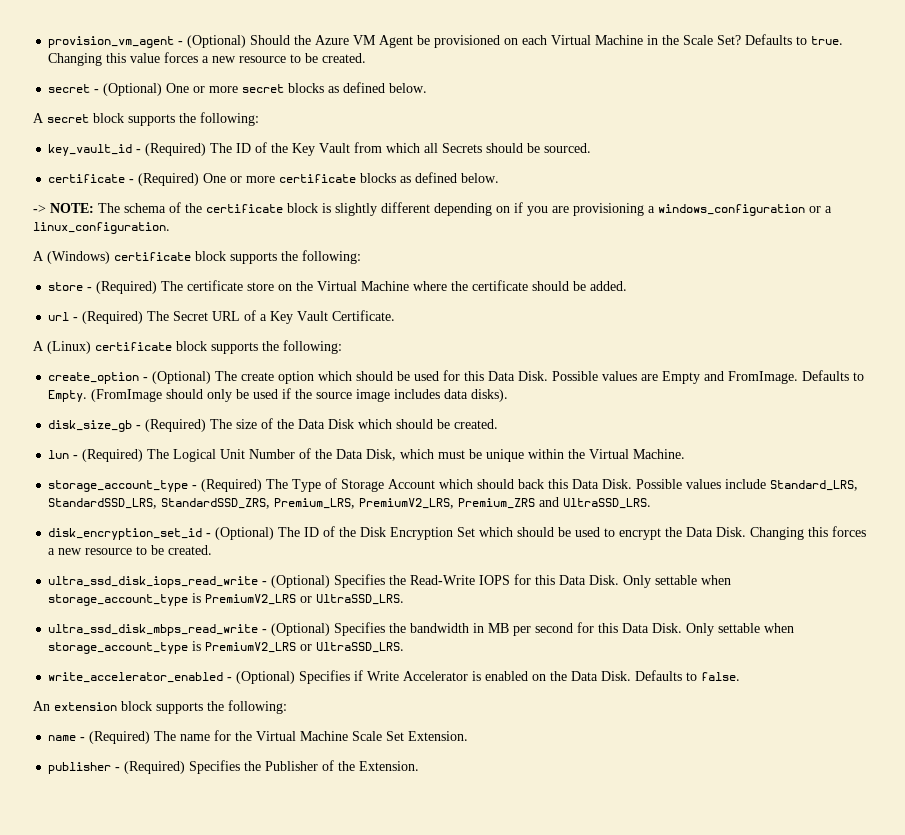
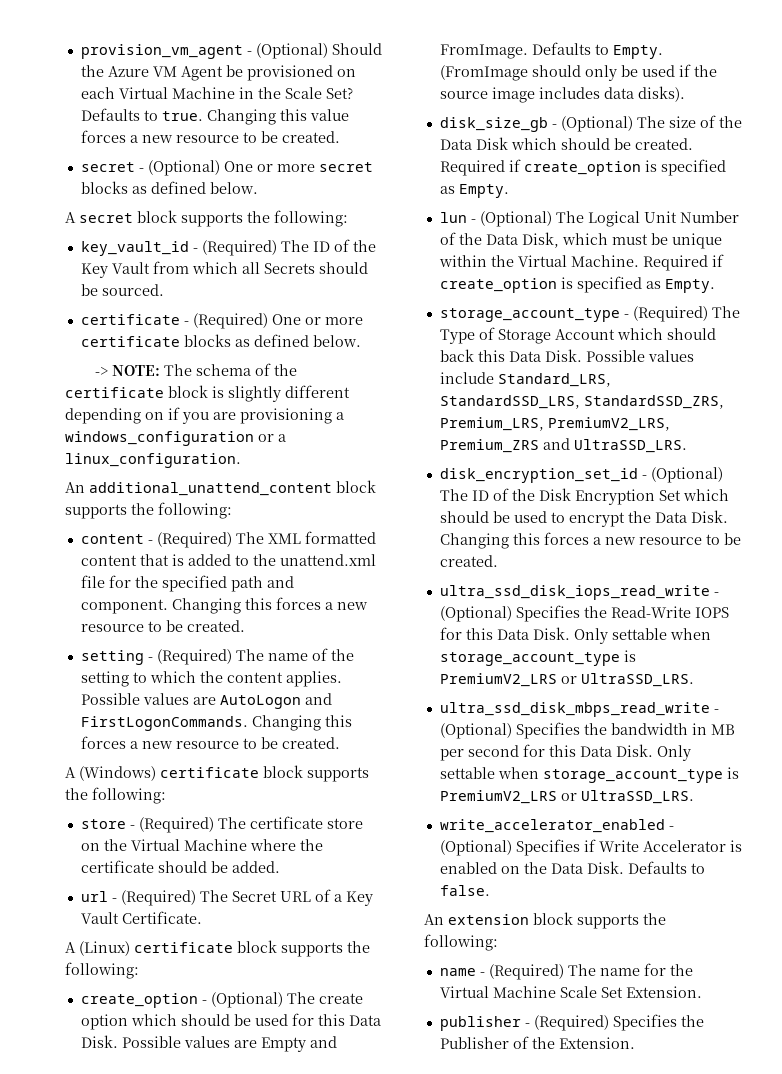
(170, 228) none -> [65,480,376,496] [65,502,232,519] [80,531,376,548] [80,554,376,566] [80,575,294,592] [80,597,368,614] [80,620,245,632] [80,648,354,665] [80,671,342,687] [80,693,332,709] [80,715,352,731] [80,736,340,749] // An additional_unattend_content block supports the following: // content - (Required) The XML formatted content that is added to the unattend.xml file for the specified path and component. Changing this forces a new resource to be created. // setting - (Required) The name of the setting to which the content applies. Possible values are AutoLogon and FirstLogonCommands. Changing this forces a new resource to be created.
[145,419,207,432] (Required) -> [560,116,633,132] (Optional)
(499, 424) none -> [439,159,726,176] [439,184,509,198] Required if create_option is specified as Empty.
[82,449,144,462] (Required) -> [479,211,552,227] (Optional)
(686, 454) none -> [642,254,724,271] [439,276,715,293] Required if create_option is specified as Empty.

